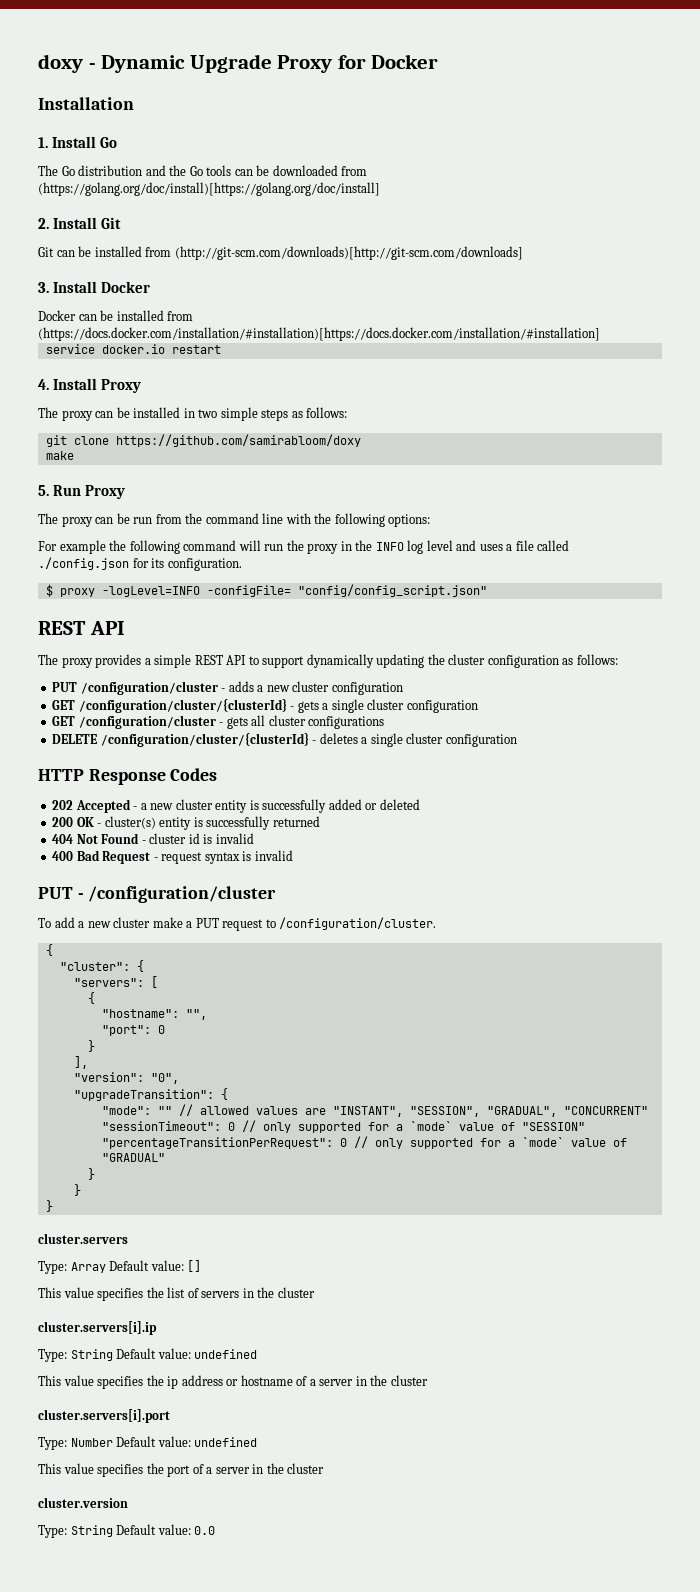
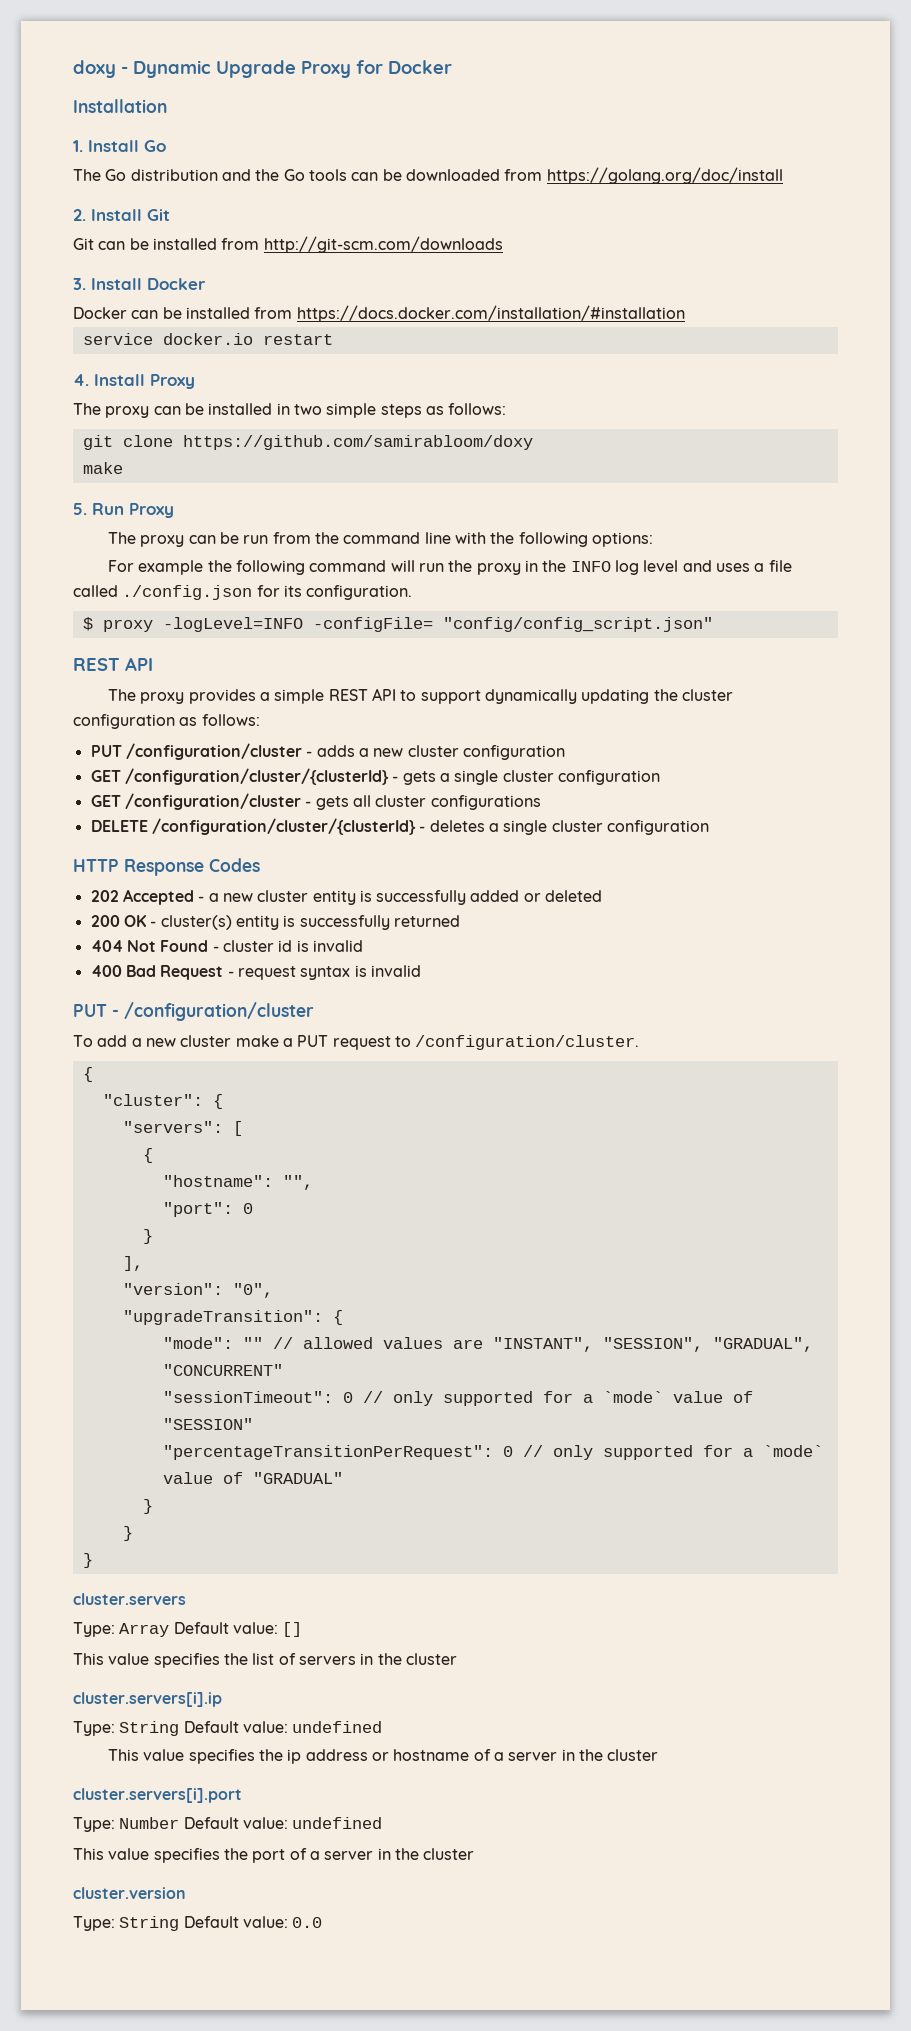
[38,182,380,196] (https://golang.org/doc/install)[https://golang.org/doc/install] -> [546,167,783,184] https://golang.org/doc/install
[174,246,523,260] (http://git-scm.com/downloads)[http://git-scm.com/downloads] -> [263,236,503,253] http://git-scm.com/downloads
[38,327,600,341] (https://docs.docker.com/installation/#installation)[https://docs.docker.com/installation/#installation] -> [296,305,685,322] https://docs.docker.com/installation/#installation

